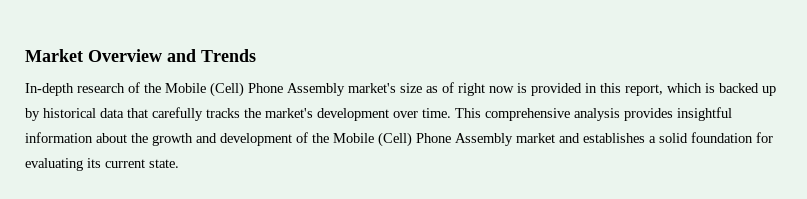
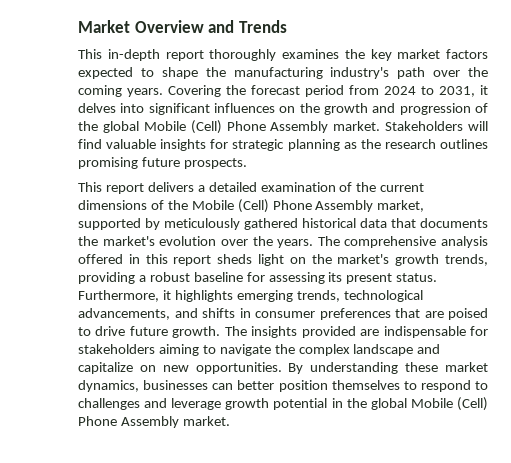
[25,82,776,97] [25,107,732,121] [25,132,773,147] [25,158,179,171] In-depth research of the Mobile (Cell) Phone Assembly market's size as of right now is provided in this report, which is backed up by historical data that carefully tracks the market's development over time. This comprehensive analysis provides insightful information about the growth and development of the Mobile (Cell) Phone Assembly market and establishes a solid foundation for evaluating its current state. -> [78,49,488,61] [78,67,488,79] [78,85,488,97] [78,103,488,115] [78,120,488,134] [78,139,488,151] [78,157,247,169] [78,182,425,194] [78,199,425,213] [78,218,488,230] [78,236,488,248] [78,254,489,266] [78,272,438,284] [78,290,423,302] [78,308,488,320] [78,326,489,338] [78,344,441,356] [78,362,488,374] [78,380,488,392] [78,397,488,411] [78,416,230,428] This in-depth report thoroughly examines the key market factors expected to shape the manufacturing industry's path over the coming years. Covering the forecast period from 2024 to 2031, it delves into significant influences on the growth and progression of the global Mobile (Cell) Phone Assembly market. Stakeholders will find valuable insights for strategic planning as the research outlines promising future prospects. // This report delivers a detailed examination of the current dimensions of the Mobile (Cell) Phone Assembly market, supported by meticulously gathered historical data that documents the market's evolution over the years. The comprehensive analysis offered in this report sheds light on the market's growth trends, providing a robust baseline for assessing its present status. Furthermore, it highlights emerging trends, technological advancements, and shifts in consumer preferences that are poised to drive future growth. The insights provided are indispensable for stakeholders aiming to navigate the complex landscape and capitalize on new opportunities. By understanding these market dynamics, businesses can better position themselves to respond to challenges and leverage growth potential in the global Mobile (Cell) Phone Assembly market.

